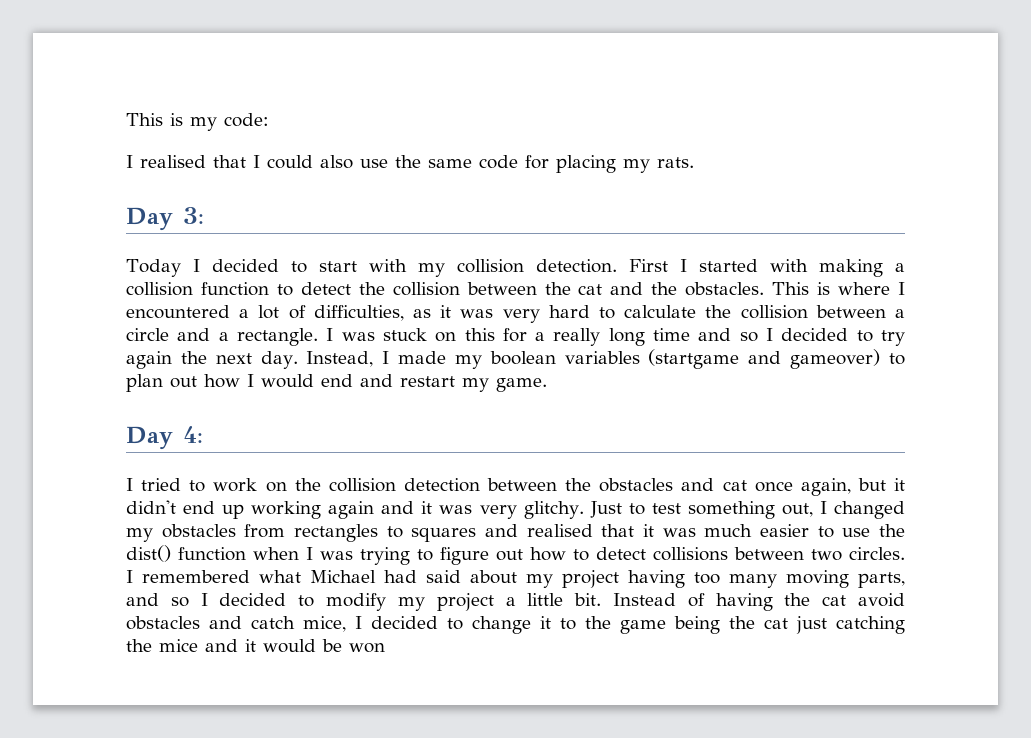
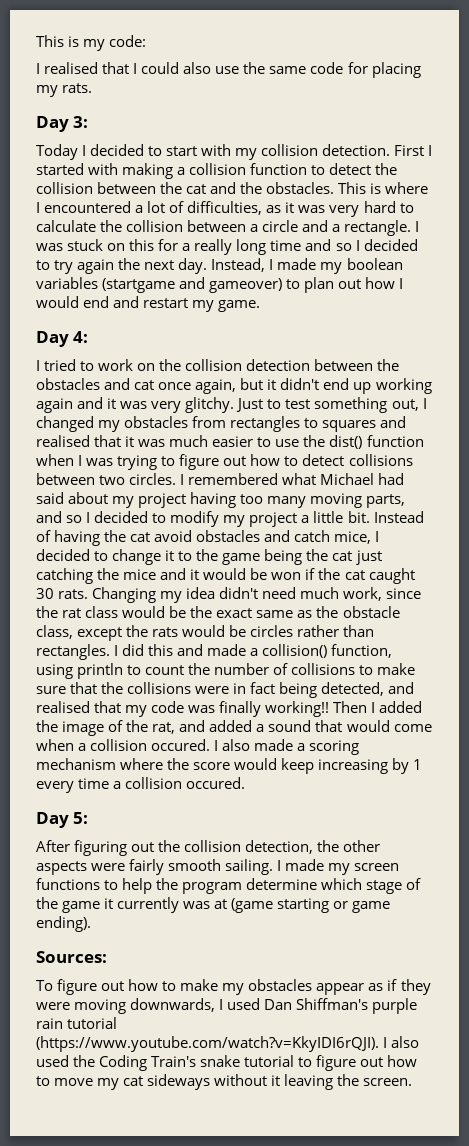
(385, 648) none -> [305,568,415,584] [36,587,422,603] [36,606,400,618] [36,625,375,641] [36,644,393,660] [36,663,416,679] [36,682,415,698] [36,701,423,717] [36,720,432,736] [36,739,360,755] [36,758,423,774] [36,777,246,793] [36,812,89,828] [36,840,381,856] [36,859,400,875] [36,878,422,894] [36,897,391,913] [36,916,91,932] [36,951,107,963] [36,979,431,995] [36,998,418,1014] [36,1017,118,1029] [36,1036,420,1052] [36,1055,418,1071] [36,1074,413,1090] if the cat caught 30 rats. Changing my idea didn't need much work, since the rat class would be the exact same as the obstacle class, except the rats would be circles rather than rectangles. I did this and made a collision() function, using println to count the number of collisions to make sure that the collisions were in fact being detected, and realised that my code was finally working!! Then I added the image of the rat, and added a sound that would come when a collision occured. I also made a scoring mechanism where the score would keep increasing by 1 every time a collision occured. // Day 5: // After figuring out the collision detection, the other aspects were fairly smooth sailing. I made my screen functions to help the program determine which stage of the game it currently was at (game starting or game ending). // Sources: // To figure out how to make my obstacles appear as if they were moving downwards, I used Dan Shiffman's purple rain tutorial (https://www.youtube.com/watch?v=KkyIDI6rQJI). I also used the Coding Train's snake tutorial to figure out how to move my cat sideways without it leaving the screen.

